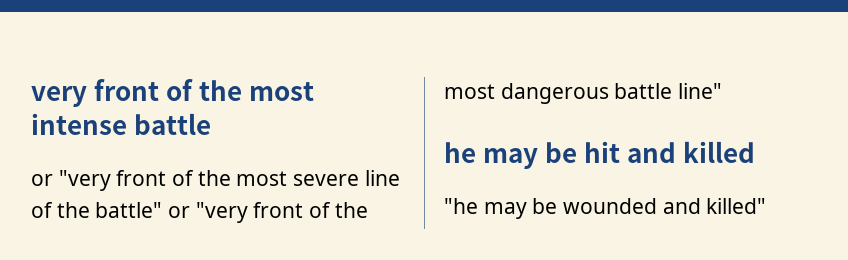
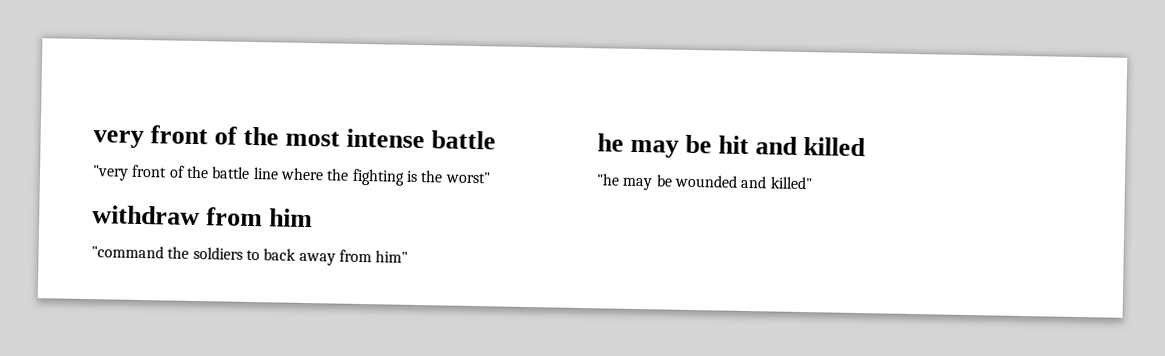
[31,170,400,191] [31,202,368,223] [444,83,723,104] or "very front of the most severe line of the battle" or "very front of the most dangerous battle line" -> [92,164,491,186] [92,205,314,228] [91,245,409,266] "very front of the battle line where the fighting is the worst" // withdraw from him // "command the soldiers to back away from him"

